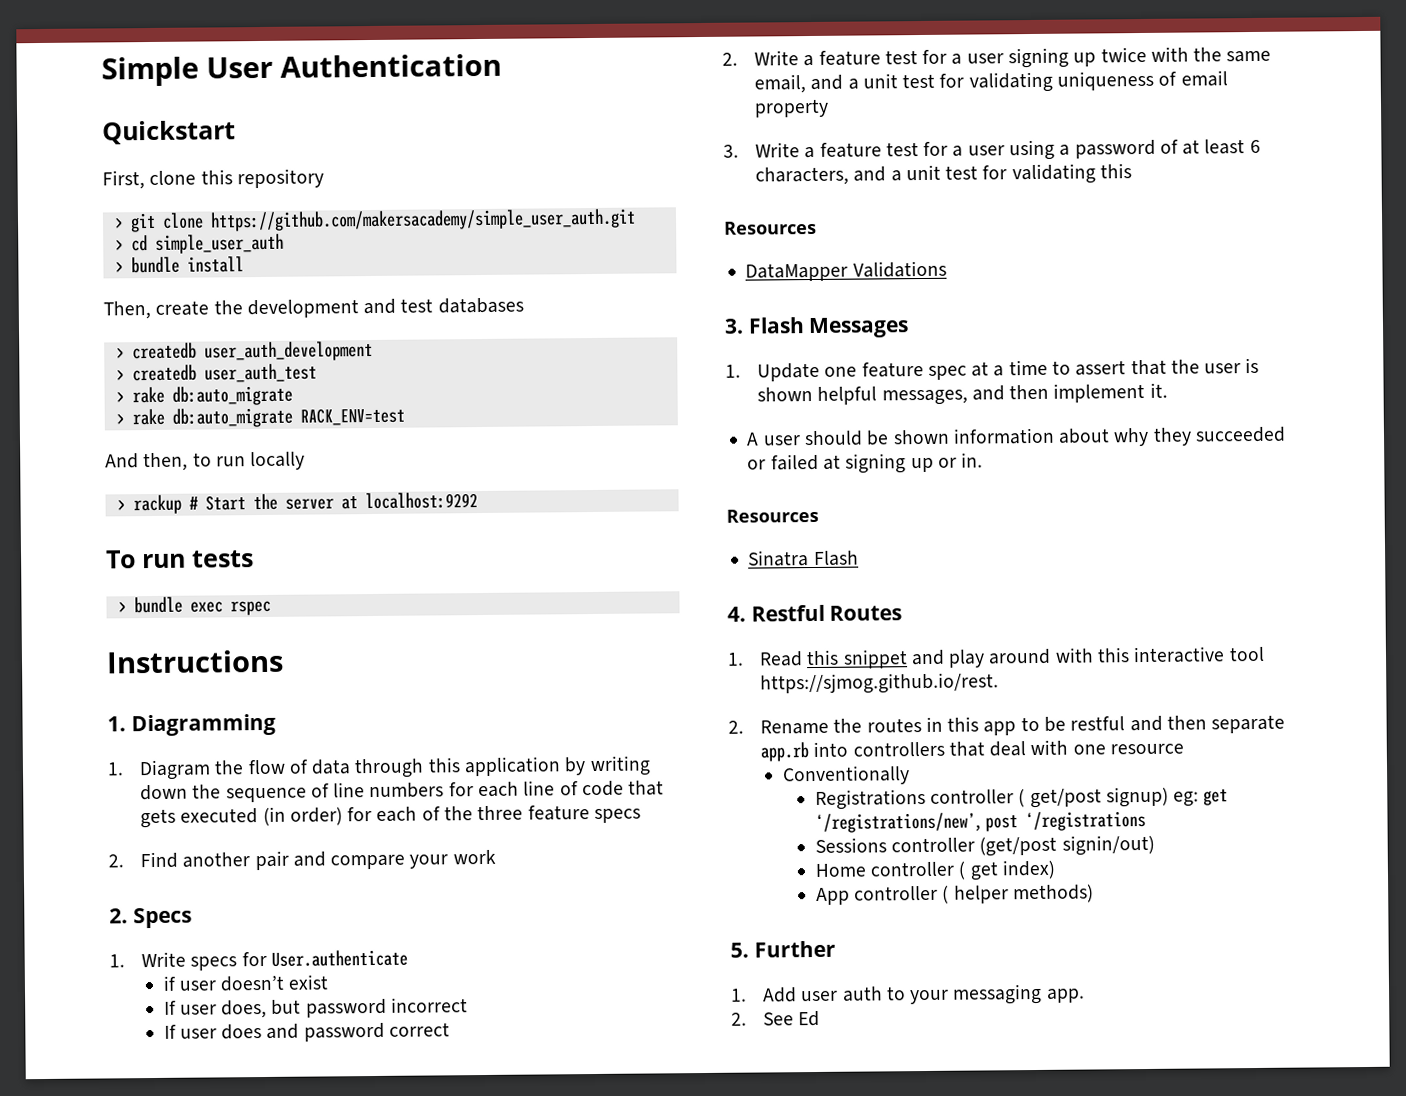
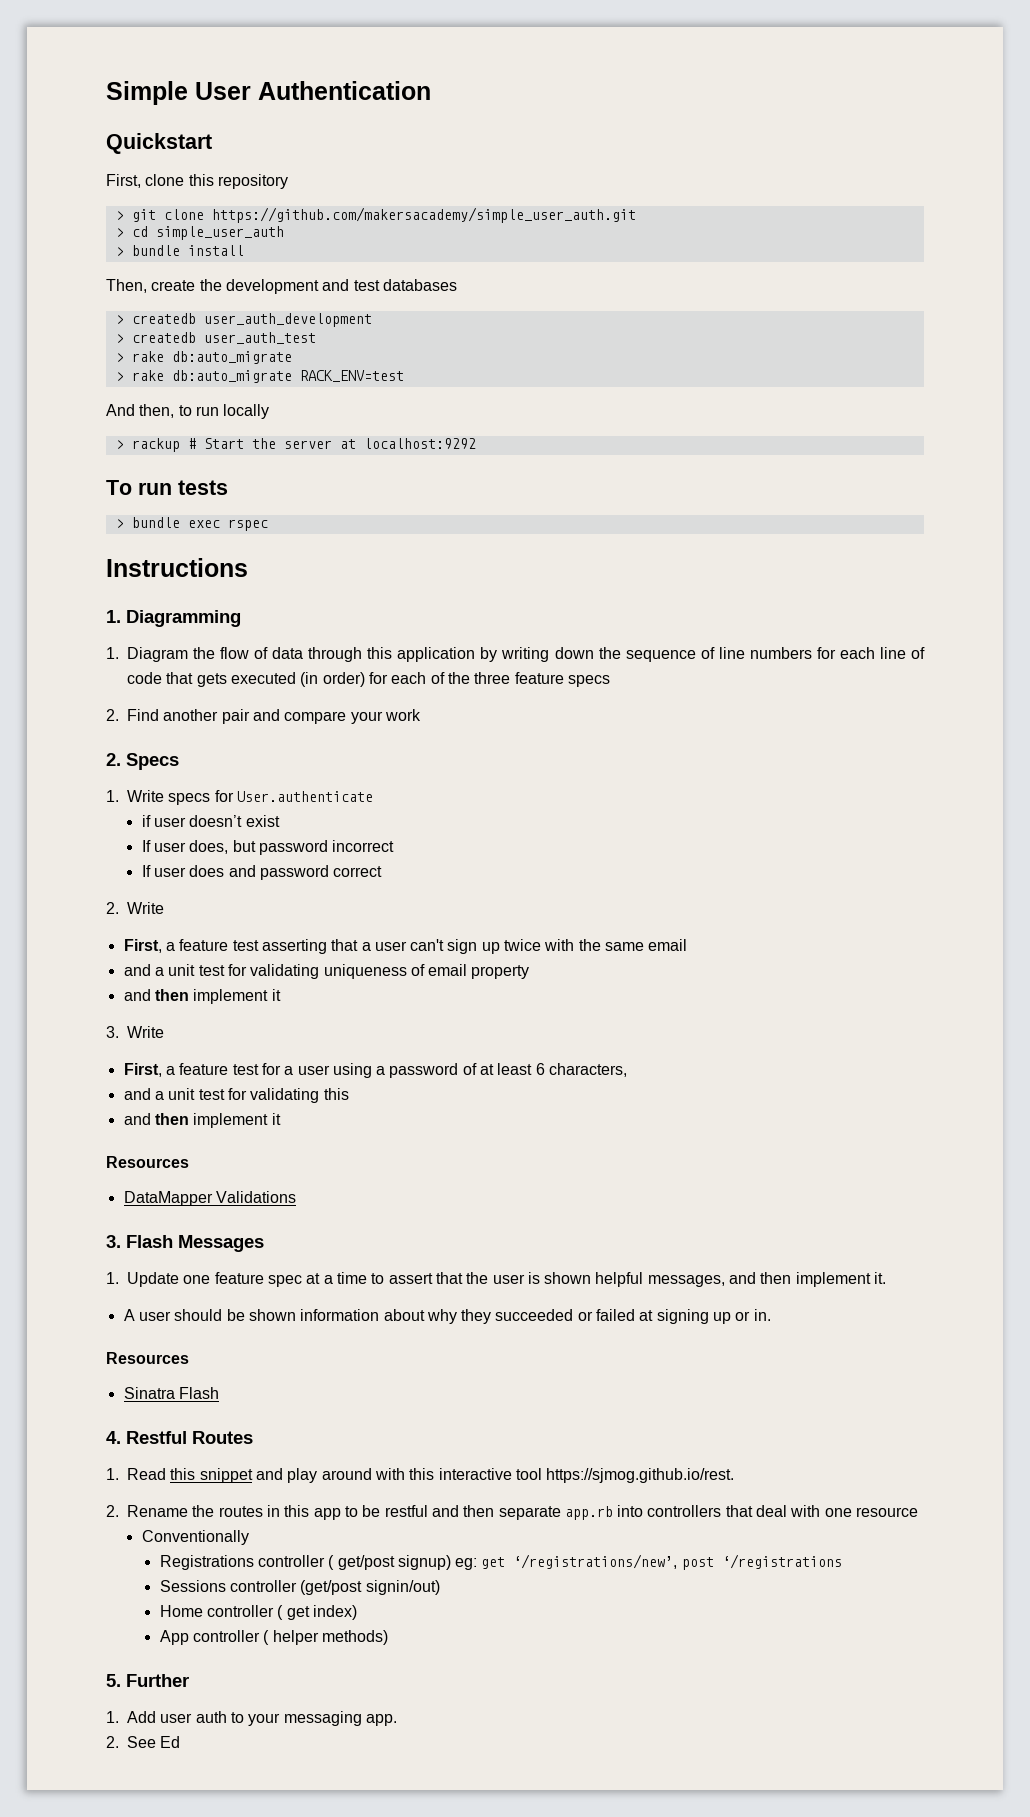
[803,47,1070,69] a feature test for a user signing -> [123,939,478,954] // First, a feature test asserting that a user can't sign
[754,74,807,94] email, -> [648,939,688,951] email //
(830, 108) none -> [123,989,281,1004] // and then implement it
(801, 150) none -> [123,1063,162,1077] // First,
(850, 176) none -> (628, 1070) //
(1133, 171) none -> [123,1113,281,1128] // and then implement it

